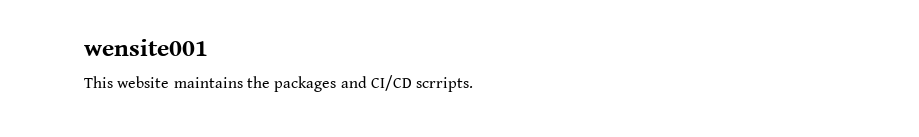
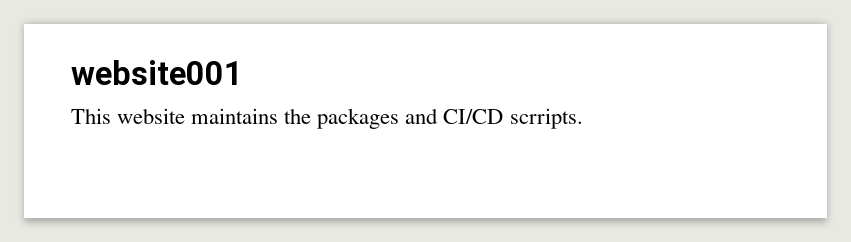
[84,39,208,56] wensite001 -> [71,60,243,85] website001

